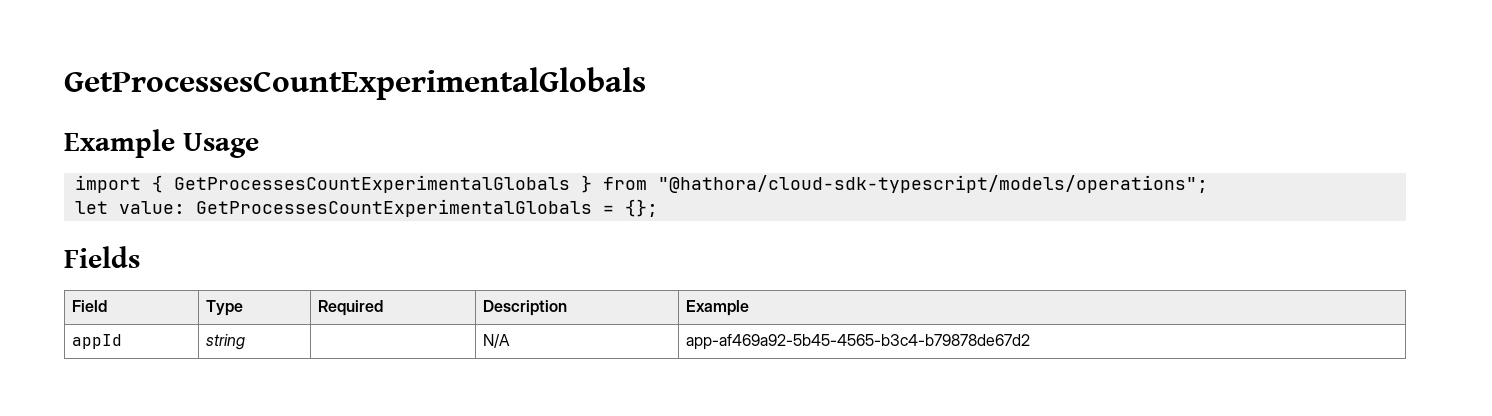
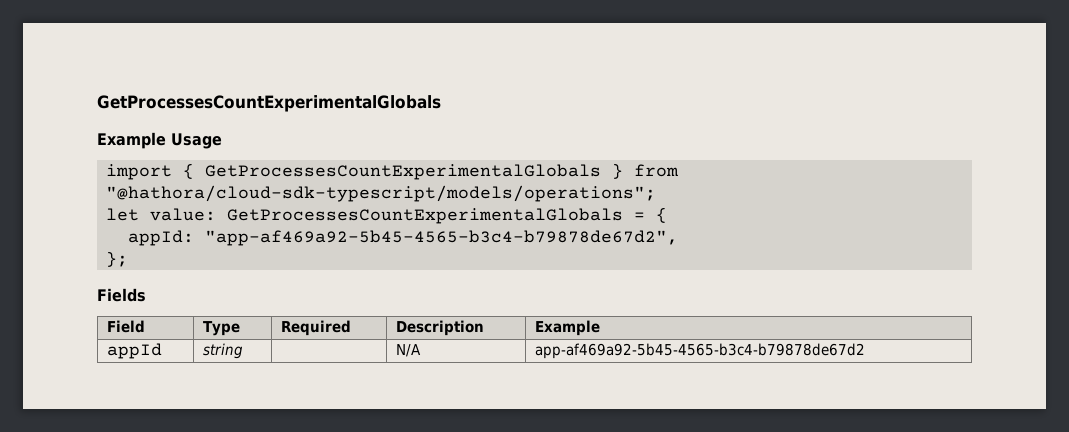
[624,199,658,217] {}; -> [655,207,667,223] [127,230,678,246] [105,251,128,267] { // appId: "app-af469a92-5b45-4565-b3c4-b79878de67d2", // };

